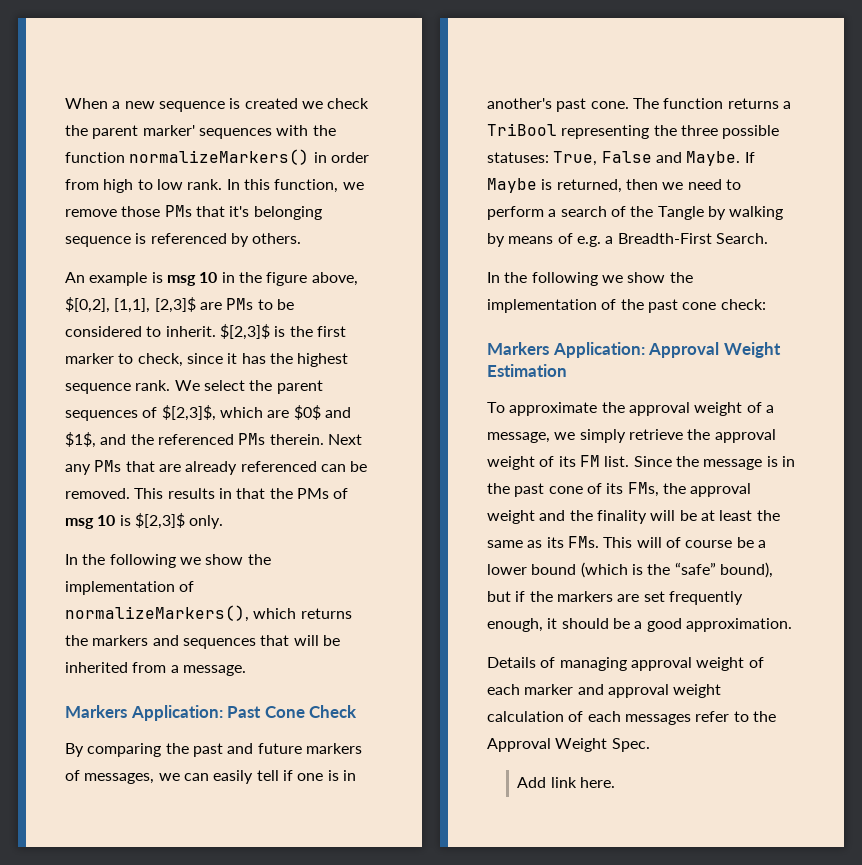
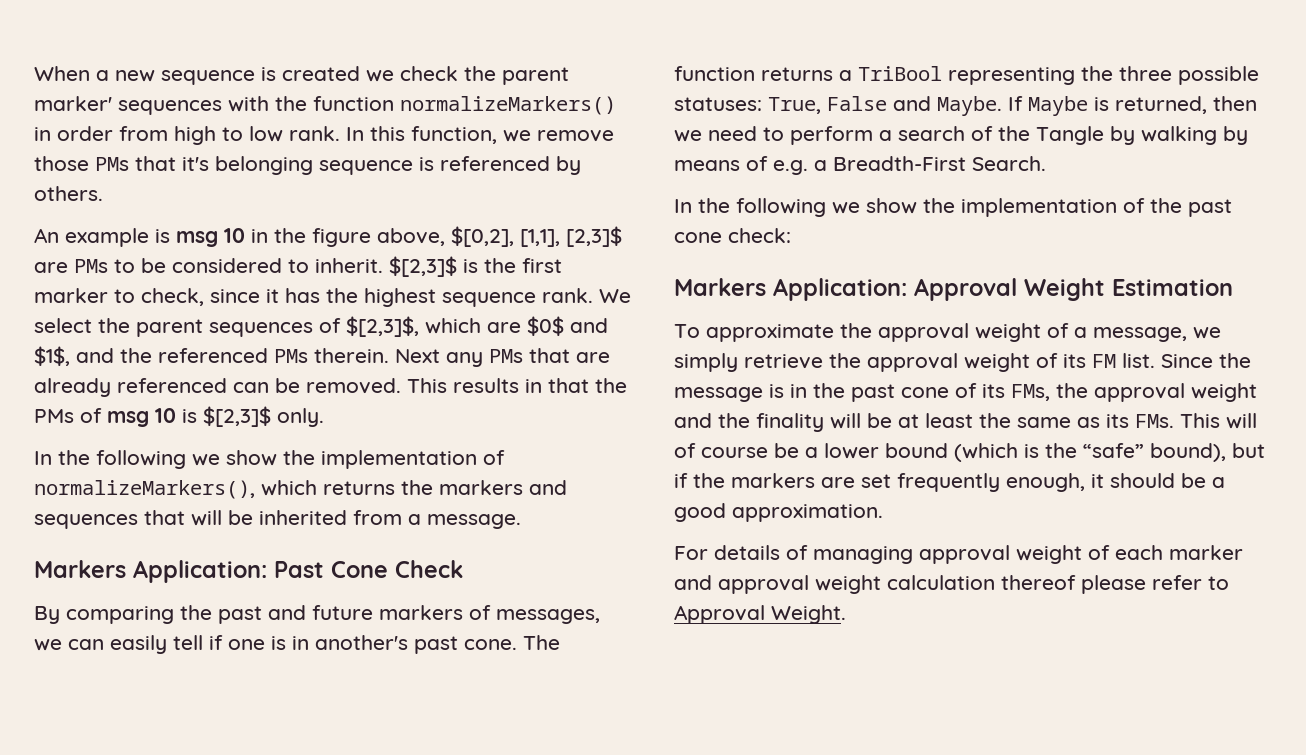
[487,657,536,668] Details -> [674,545,780,560] For details
[568,711,776,725] [487,738,650,752] [517,777,615,788] of each messages refer to the Approval Weight Spec. // Add link here. -> [1001,575,1229,594] [674,605,846,624] thereof please refer to Approval Weight.

